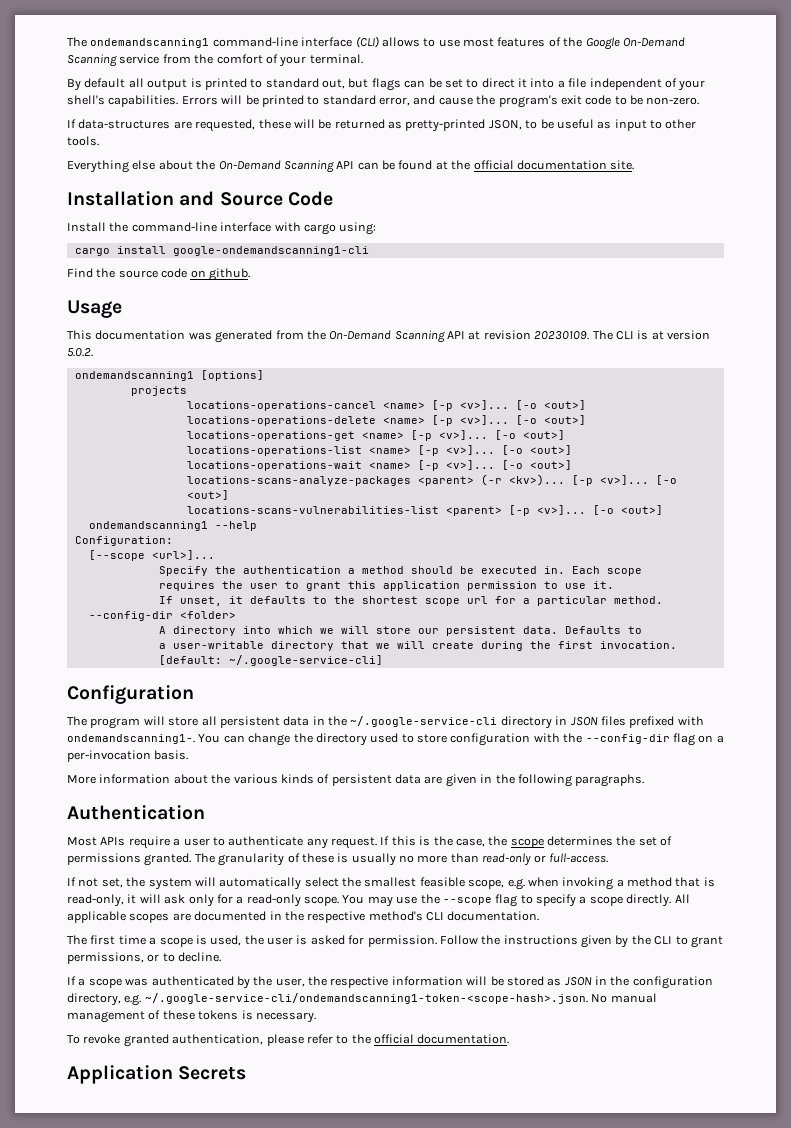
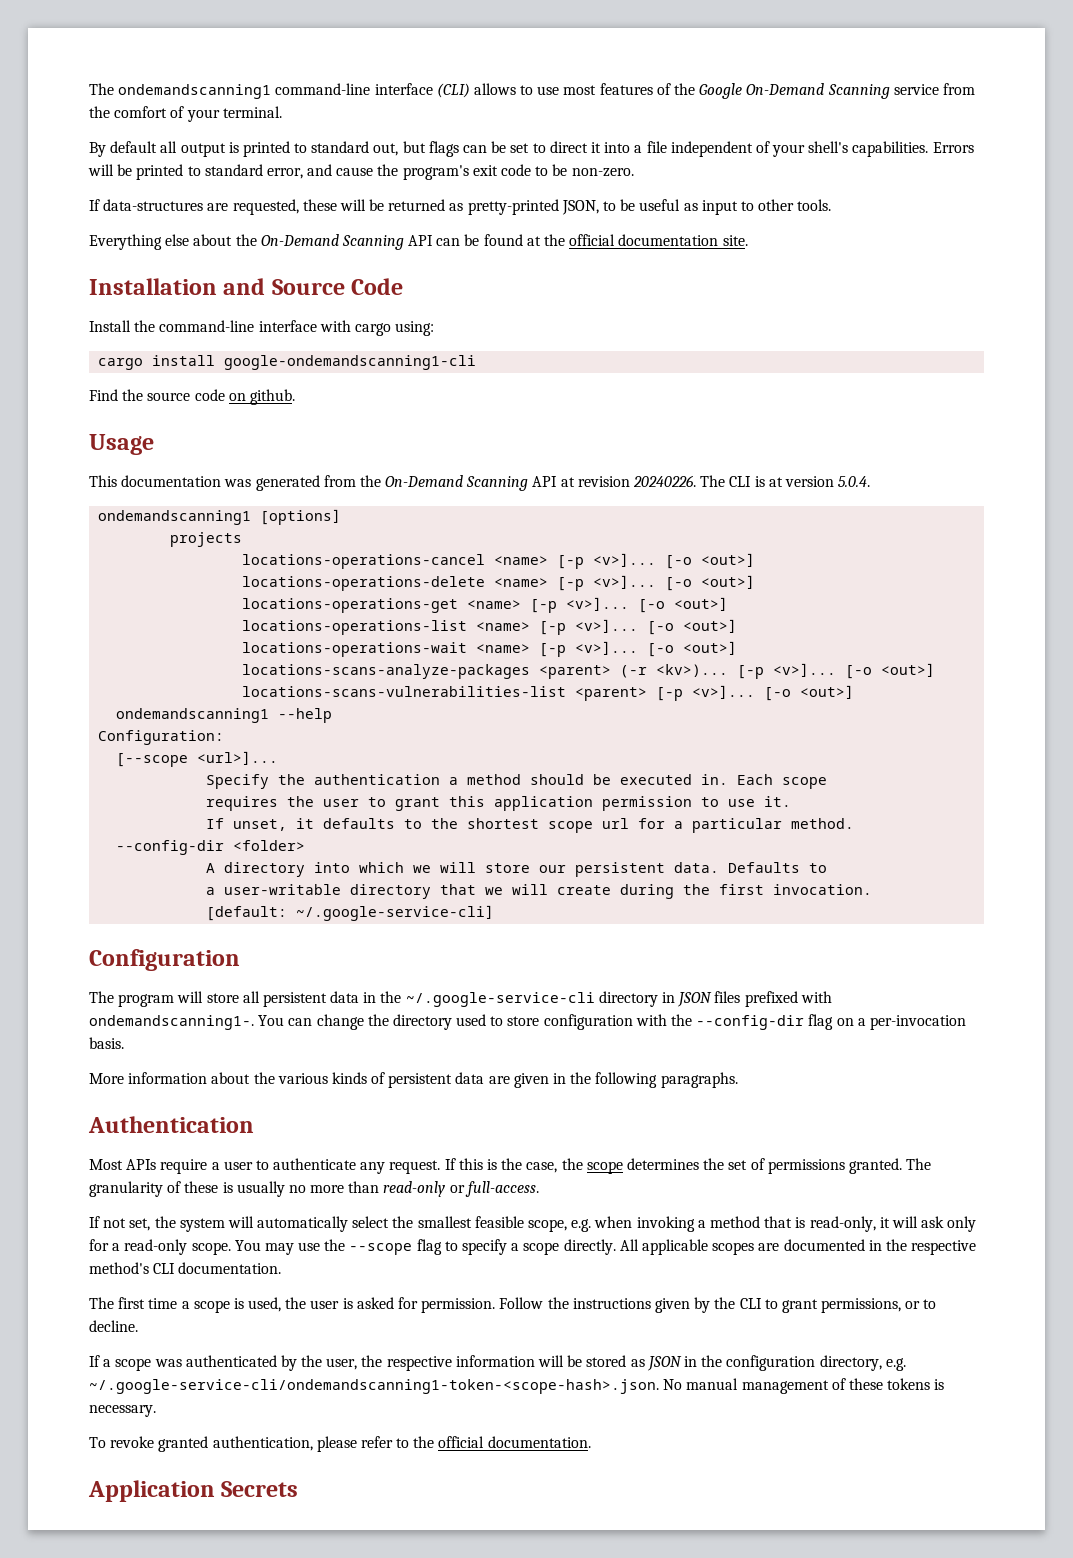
[534,331,590,340] 20230109. -> [633,475,697,487] 20240226.
[67,348,93,357] 5.0.2. -> [838,476,871,487] 5.0.4.

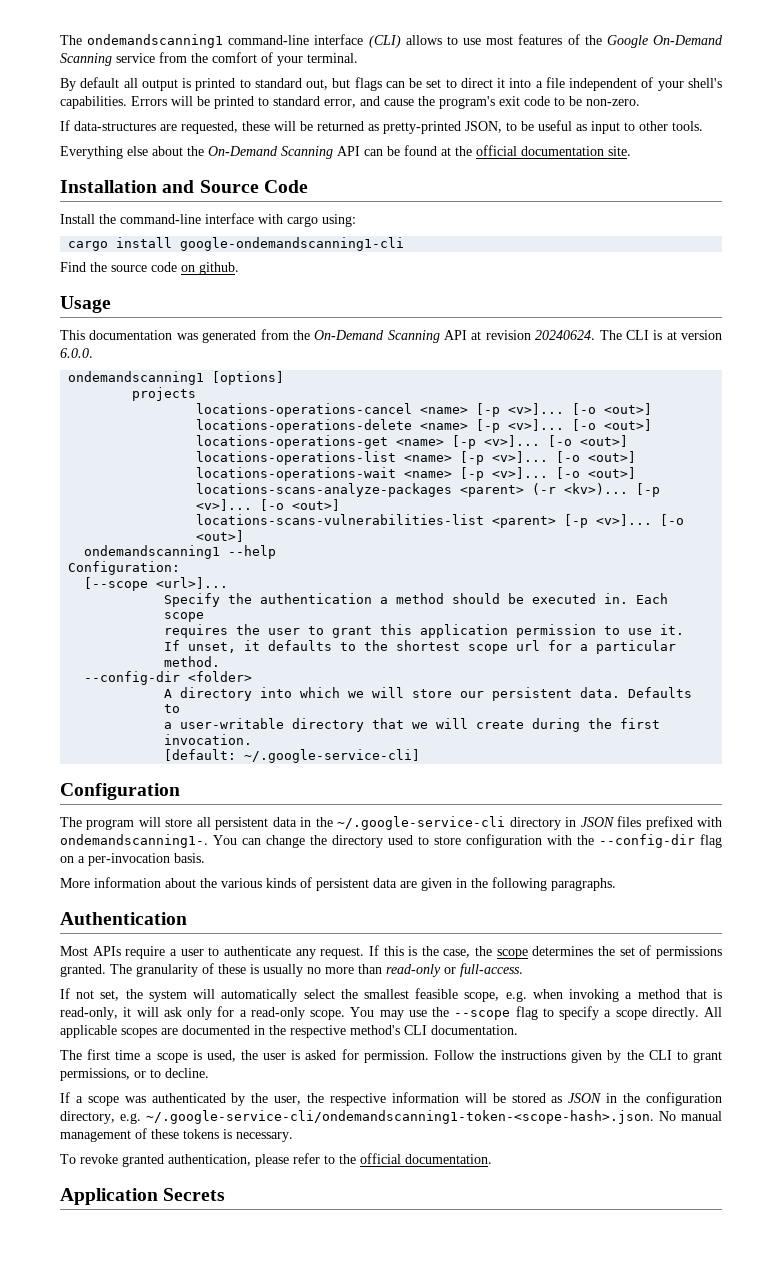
[633,475,697,487] 20240226. -> [535,330,596,340] 20240624.
[838,476,871,487] 5.0.4. -> [60,348,93,358] 6.0.0.

